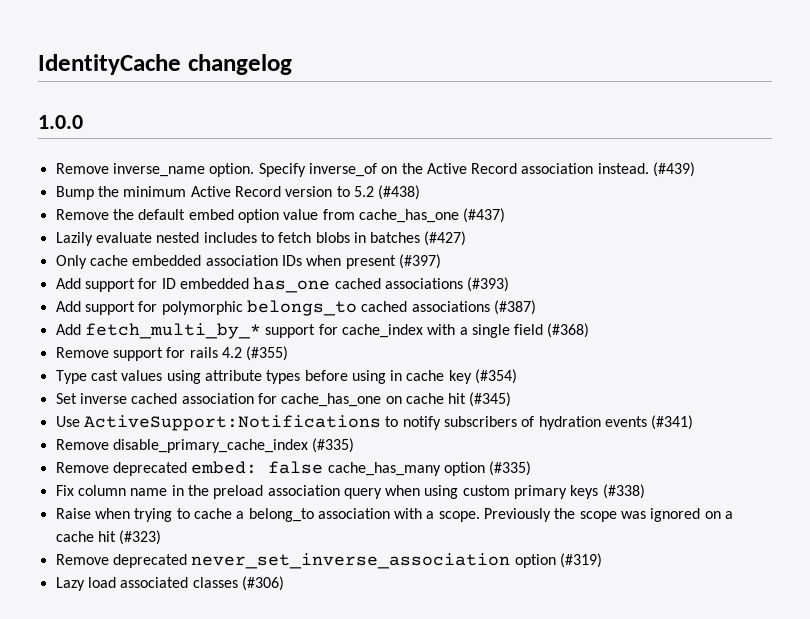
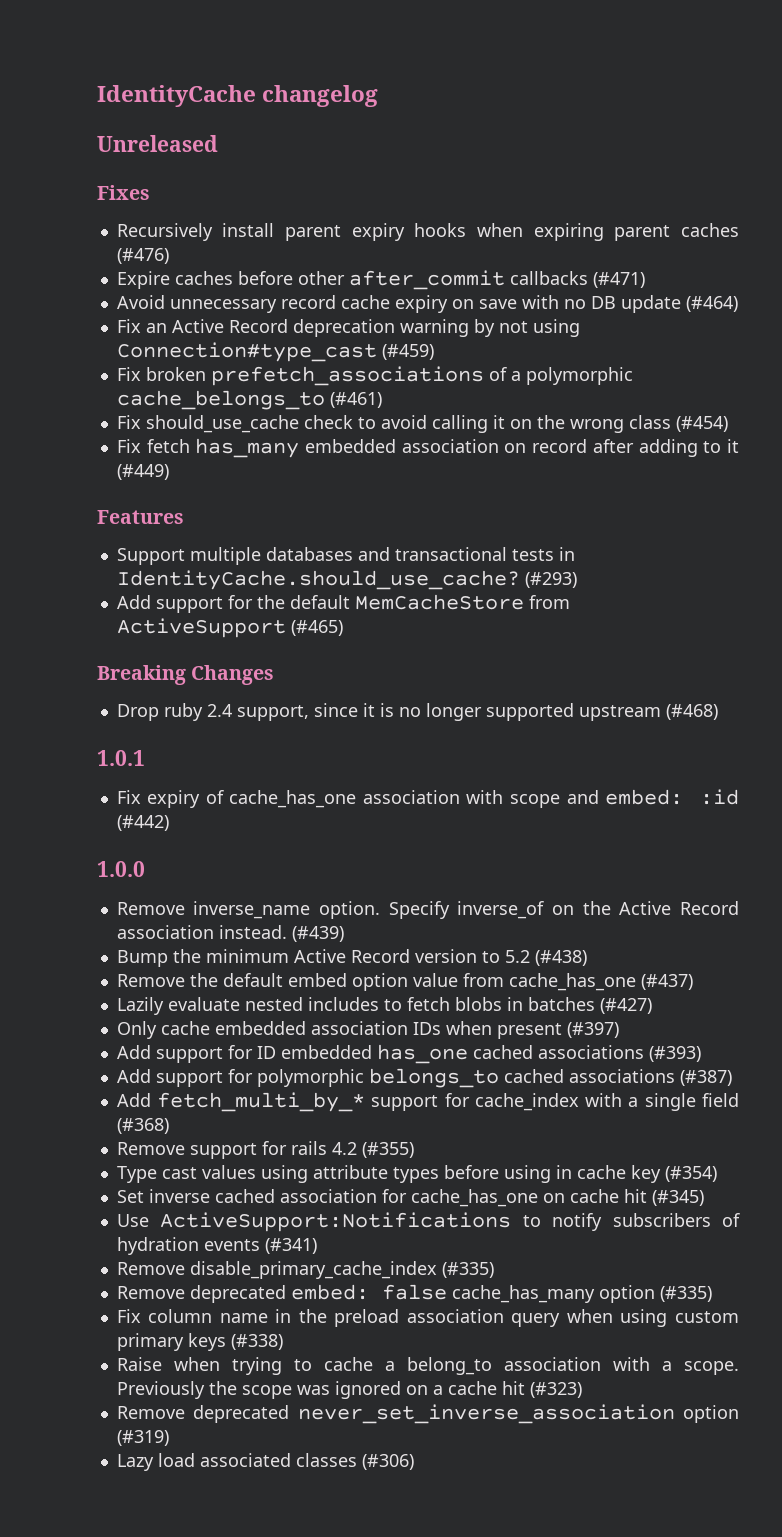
(292, 64) none -> [97,135,218,152] [97,185,150,200] [116,223,739,241] [116,248,169,264] [116,270,645,290] [116,295,738,313] [116,319,580,337] [116,342,434,362] [116,366,633,386] [116,390,382,410] [116,415,728,433] [116,438,740,458] [116,464,169,480] [97,510,184,524] [116,547,575,565] [116,570,577,590] [116,594,570,613] [116,618,343,638] [97,665,275,685] [116,703,718,721] [97,750,145,766] [116,789,739,808] [116,815,169,831] // Unreleased // Fixes // Recursively install parent expiry hooks when expiring parent caches (#476) // Expire caches before other after_commit callbacks (#471) // Avoid unnecessary record cache expiry on save with no DB update (#464) // Fix an Active Record deprecation warning by not using Connection#type_cast (#459) // Fix broken prefetch_associations of a polymorphic cache_belongs_to (#461) // Fix should_use_cache check to avoid calling it on the wrong class (#454) // Fix fetch has_many embedded association on record after adding to it (#449) // Features // Support multiple databases and transactional tests in IdentityCache.should_use_cache? (#293) // Add support for the default MemCacheStore from ActiveSupport (#465) // Breaking Changes // Drop ruby 2.4 support, since it is no longer supported upstream (#468) // 1.0.1 // Fix expiry of cache_has_one association with scope and embed: :id (#442)

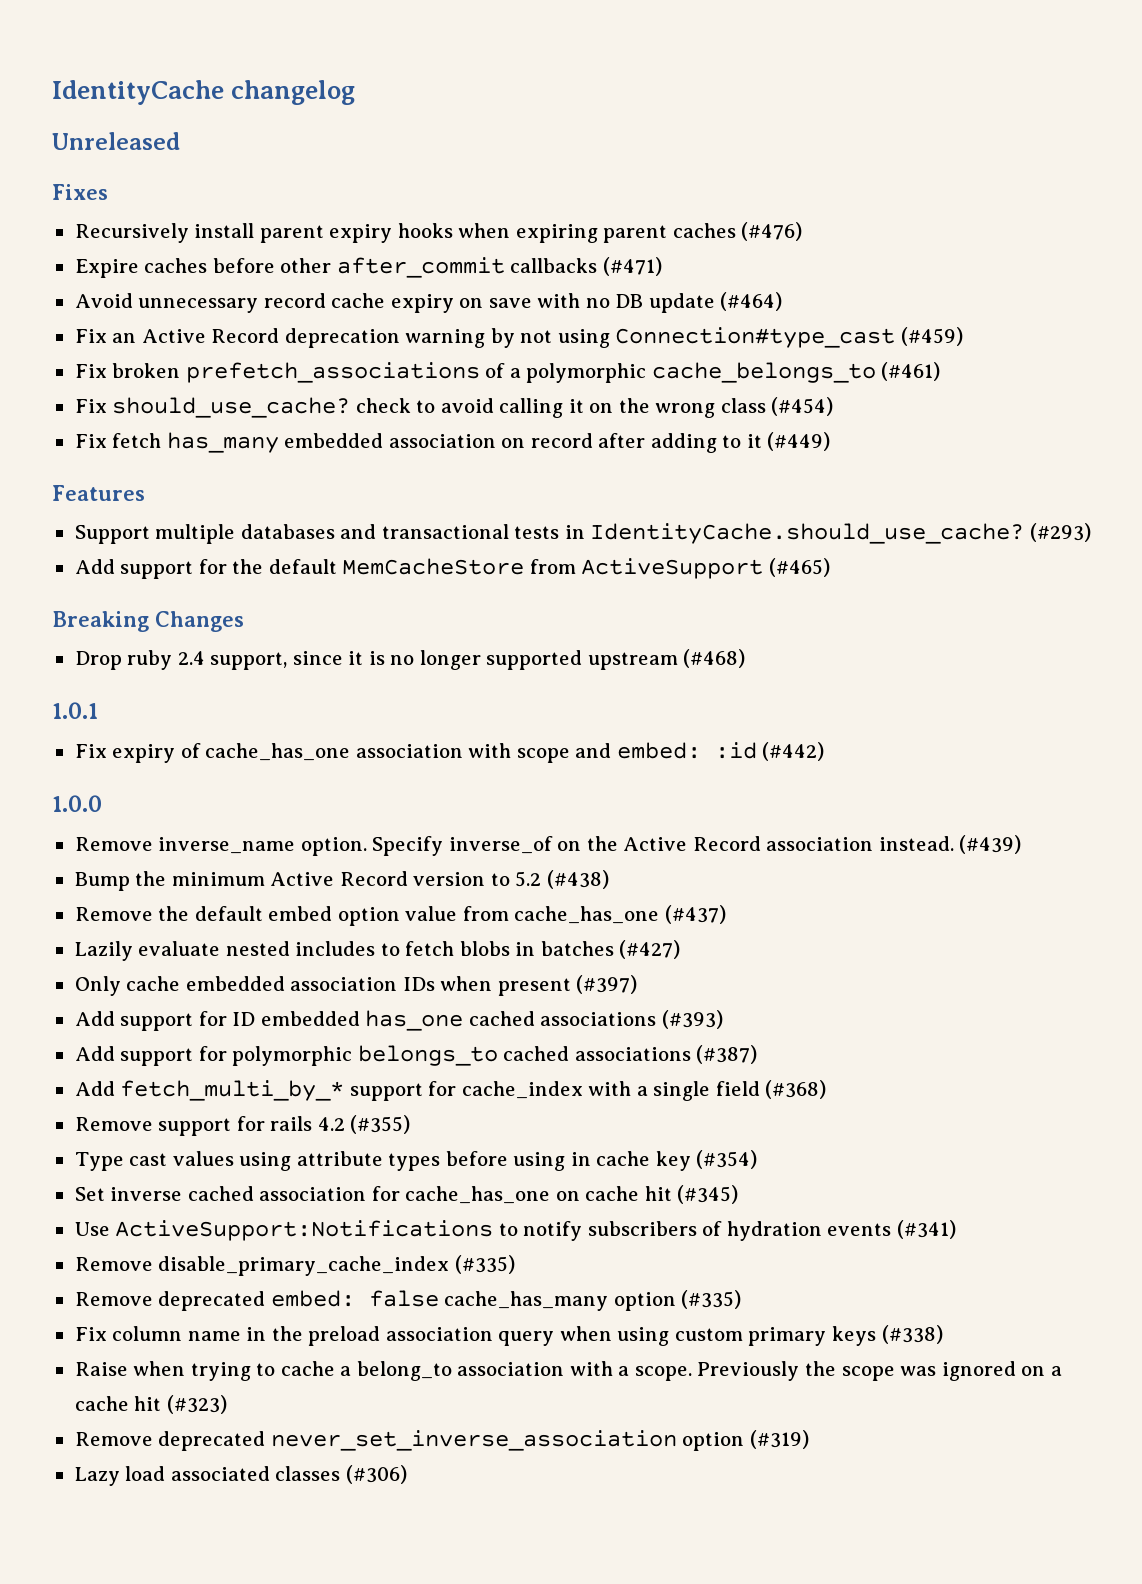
[145,415,299,433] should_use_cache -> [112,397,351,418] should_use_cache?

